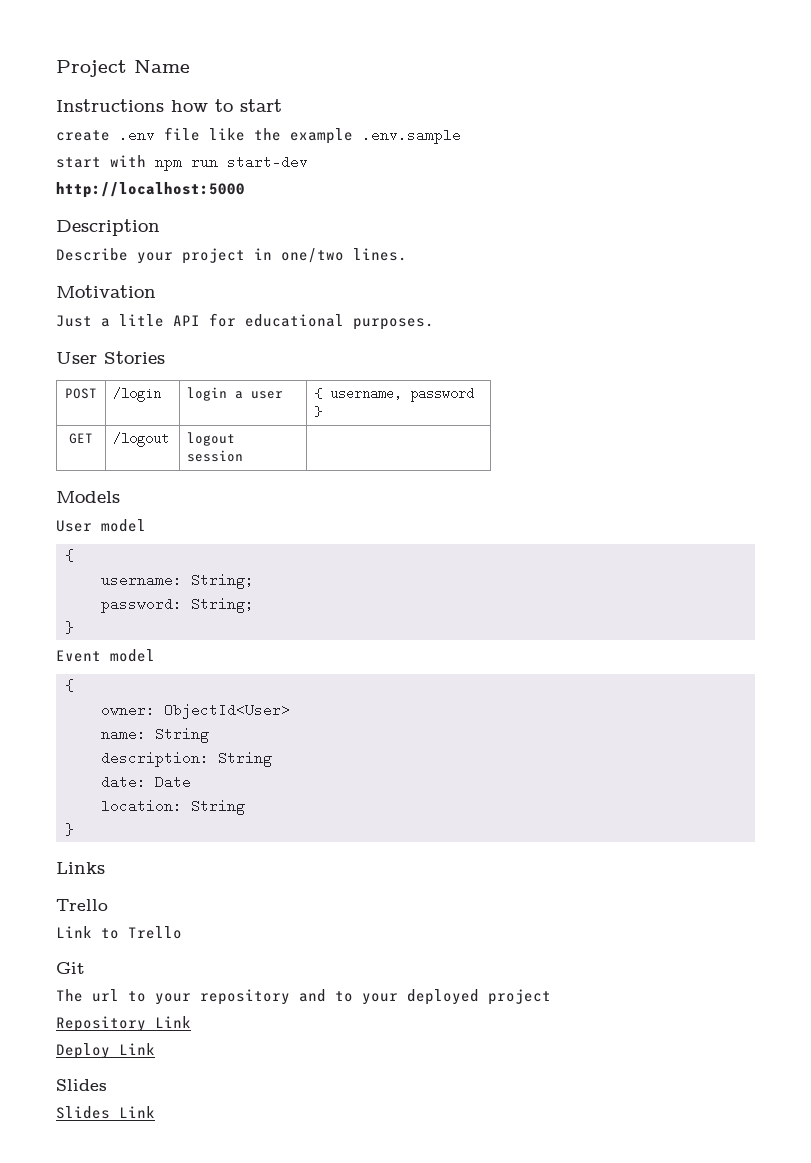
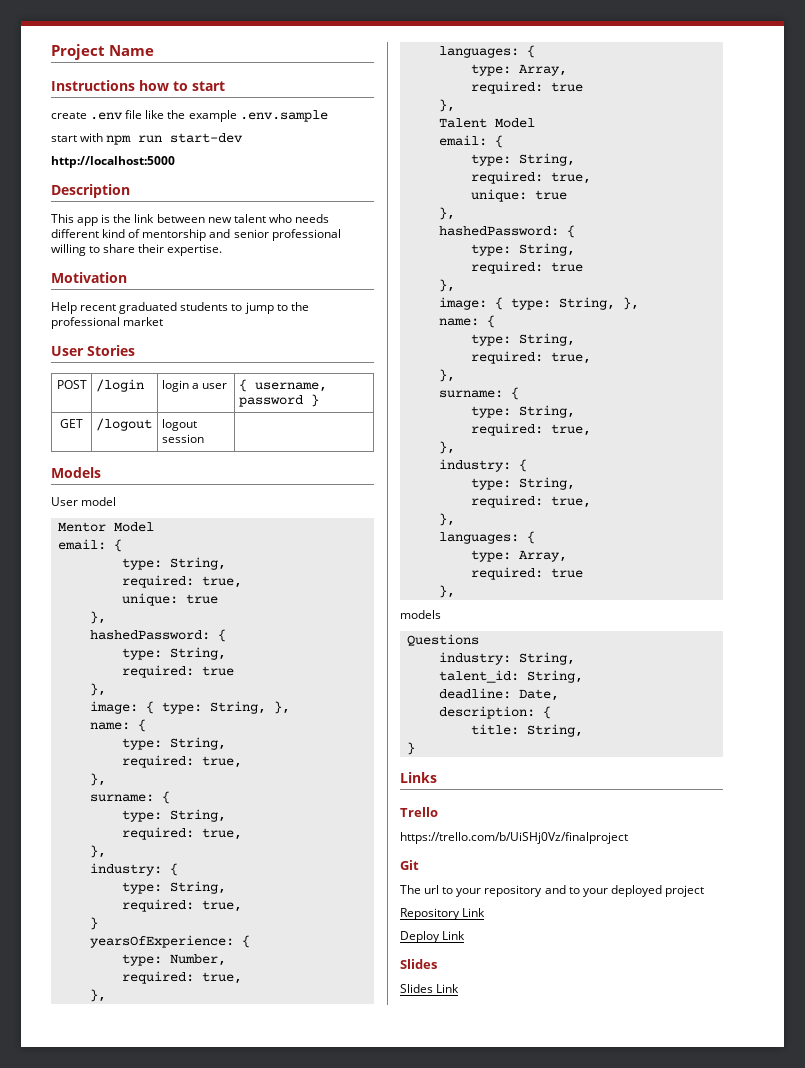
[56,248,407,264] [56,285,156,298] [56,313,434,330] Describe your project in one/two lines. // Motivation // Just a litle API for educational purposes. -> [51,214,329,226] [51,229,341,241] [51,244,223,256] [51,272,127,283] [51,302,309,314] [51,317,164,329] This app is the link between new talent who needs different kind of mentorship and senior professional willing to share their expertise. // Motivation // Help recent graduated students to jump to the professional market
[65,549,74,562] [101,573,254,589] [101,597,254,613] [65,621,74,634] [56,649,155,662] [65,679,74,692] [101,703,290,719] [101,727,209,743] [101,751,272,767] [101,775,191,789] [101,799,245,815] { // username: String; // password: String; // } // Event model // { // owner: ObjectId<User> // name: String // description: String // date: Date // location: String -> [57,522,154,532] [57,539,122,552] [121,557,226,570] [121,575,242,588] [121,593,218,606] [89,611,106,624] [89,629,226,642] [121,647,226,660] [121,665,234,678] [89,683,106,696] [89,701,290,714] [89,719,146,732] [121,737,226,750] [121,755,242,768] [89,773,106,786] [89,791,170,804] [121,809,226,822] [121,827,242,840] [89,845,106,858] [89,863,178,876] [121,881,226,894] [121,899,242,912] [89,917,98,930] [89,935,250,948] [121,954,226,966] [121,971,242,984] [89,989,106,1002] [438,45,535,58] [470,64,567,76] [470,81,583,94] [438,99,455,112] [438,118,535,128] [438,135,503,148] [470,153,575,166] [470,171,591,184] [470,189,567,202] [438,207,455,220] [438,225,575,238] [470,243,575,256] [470,261,583,274] [438,279,455,292] [438,297,639,310] [438,315,495,328] [470,333,575,346] [470,351,591,364] [438,369,455,382] [438,387,519,400] [470,405,575,418] [470,423,591,436] [438,441,455,454] [438,459,527,472] [470,477,575,490] [470,495,591,508] [438,513,455,526] [438,531,535,544] [470,550,567,562] [470,567,583,580] [438,585,455,598] [400,610,441,619] [406,634,479,646] [438,652,575,665] [438,670,583,683] [438,688,559,701] [438,706,551,719] [470,724,583,737] Mentor Model // email: { // type: String, // required: true, // unique: true // }, // hashedPassword: { // type: String, // required: true // }, // image: { type: String, }, // name: { // type: String, // required: true, // }, // surname: { // type: String, // required: true, // }, // industry: { // type: String, // required: true, // } // yearsOfExperience: { // type: Number, // required: true, // }, // languages: { // type: Array, // required: true // }, // Talent Model // email: { // type: String, // required: true, // unique: true // }, // hashedPassword: { // type: String, // required: true // }, // image: { type: String, }, // name: { // type: String, // required: true, // }, // surname: { // type: String, // required: true, // }, // industry: { // type: String, // required: true, // }, // languages: { // type: Array, // required: true // }, // models // Questions // industry: String, // talent_id: String, // deadline: Date, // description: { // title: String,
[56,926,182,939] Link to Trello -> [400,832,628,844] https://trello.com/b/UiSHj0Vz/finalproject

